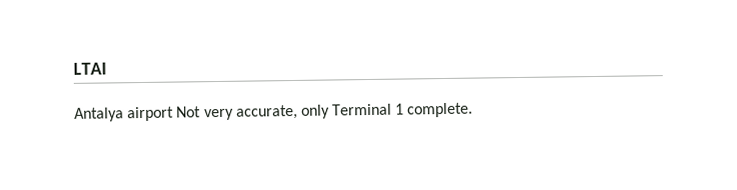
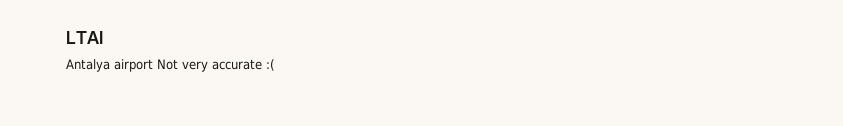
[235,102,474,120] accurate, only Terminal 1 complete. -> [212,59,275,71] accurate :(

